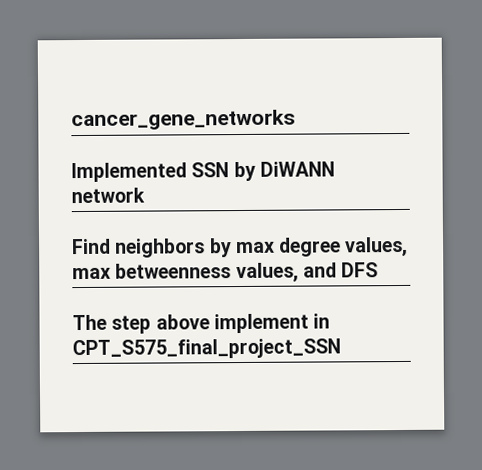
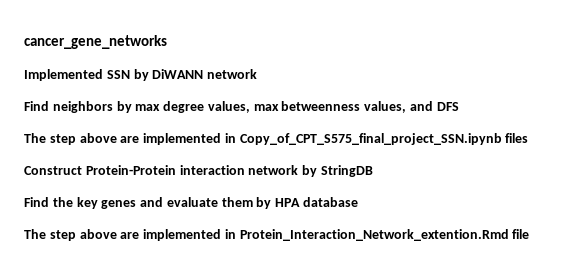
[213,313,331,334] [72,338,341,360] implement in CPT_S575_final_project_SSN -> [120,133,529,145] [24,165,373,177] [24,197,359,209] [24,229,530,241] are implemented in Copy_of_CPT_S575_final_project_SSN.ipynb files // Construct Protein-Protein interaction network by StringDB // Find the key genes and evaluate them by HPA database // The step above are implemented in Protein_Interaction_Network_extention.Rmd file

